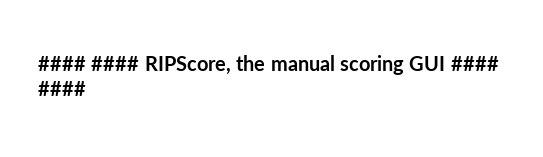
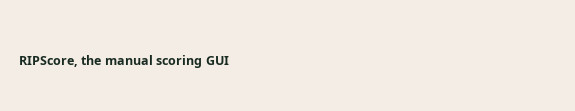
[38,56,140,71] #### #### -> (19, 61) none
[450,56,499,71] [38,81,86,96] #### #### -> (229, 60) none

